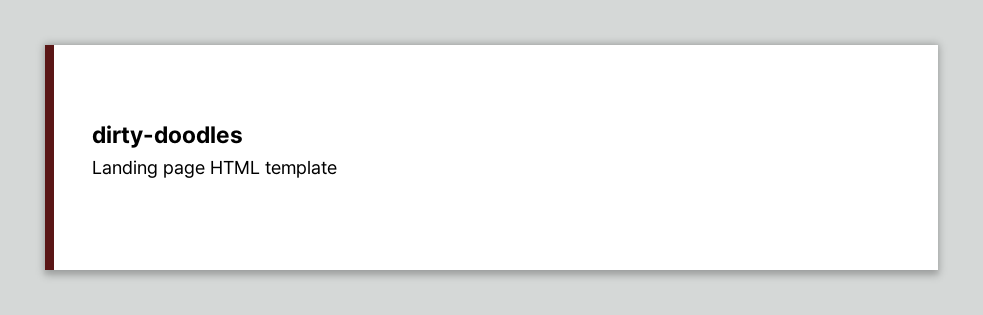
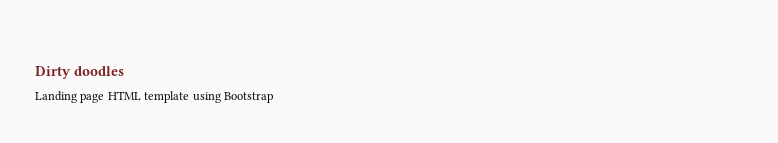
[92,125,243,148] dirty-doodles -> [35,66,124,79] Dirty doodles
(337, 169) none -> [192,92,273,103] using Bootstrap

